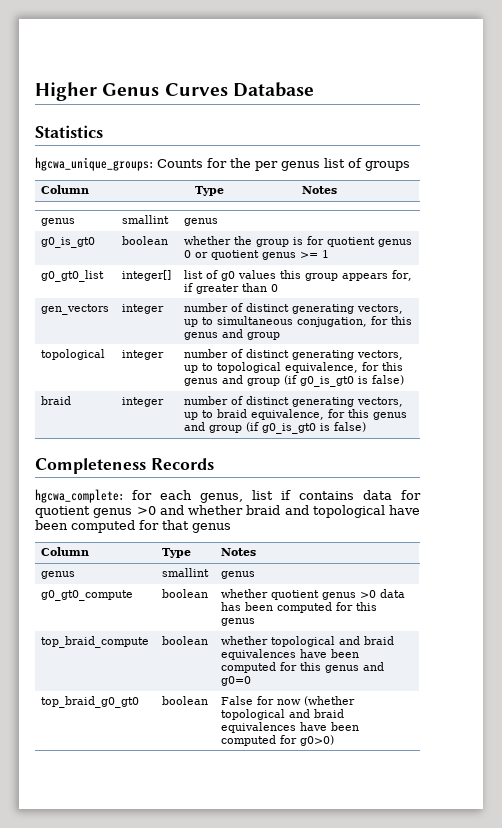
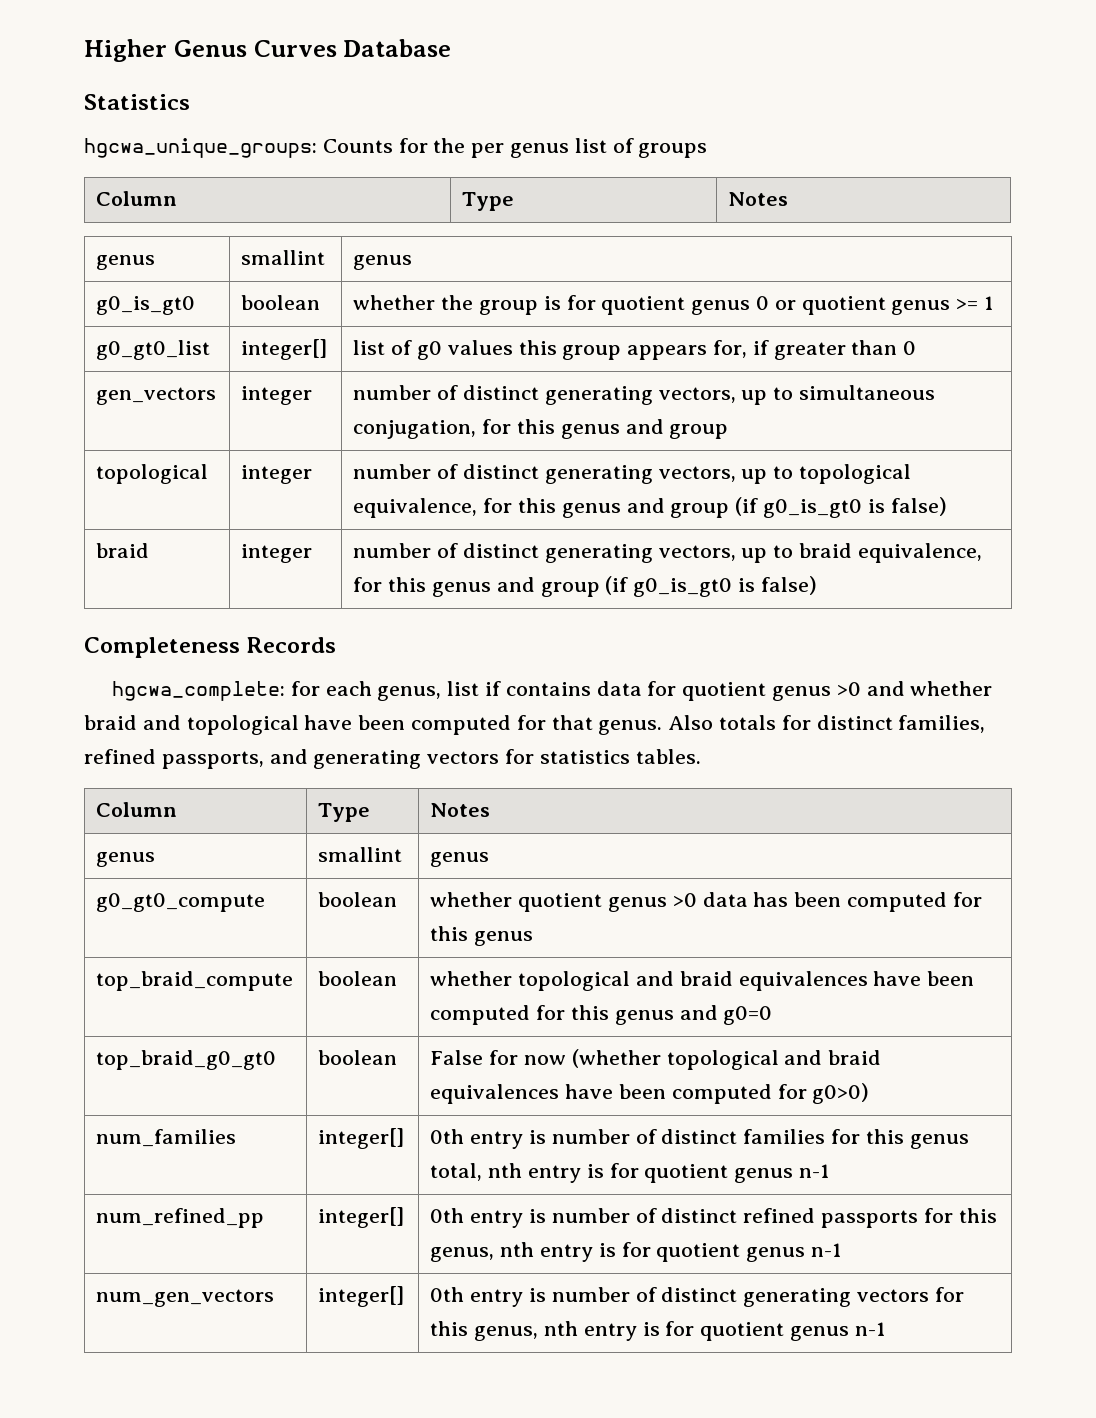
[192,523,231,533] genus -> [598,715,986,735] [84,749,701,769] genus. Also totals for distinct families, refined passports, and generating vectors for statistics tables.
(335, 740) none -> [96,1129,237,1147] [318,1128,405,1149] [430,1129,969,1149] [430,1163,829,1183] [96,1208,265,1228] [318,1207,405,1228] [430,1208,997,1228] [430,1242,841,1262] [96,1289,275,1307] [318,1286,405,1307] [430,1287,964,1307] [430,1321,885,1341] // num_families | integer[] | 0th entry is number of distinct families for this genus total, nth entry is for quotient genus n-1 // num_refined_pp | integer[] | 0th entry is number of distinct refined passports for this genus, nth entry is for quotient genus n-1 // num_gen_vectors | integer[] | 0th entry is number of distinct generating vectors for this genus, nth entry is for quotient genus n-1

